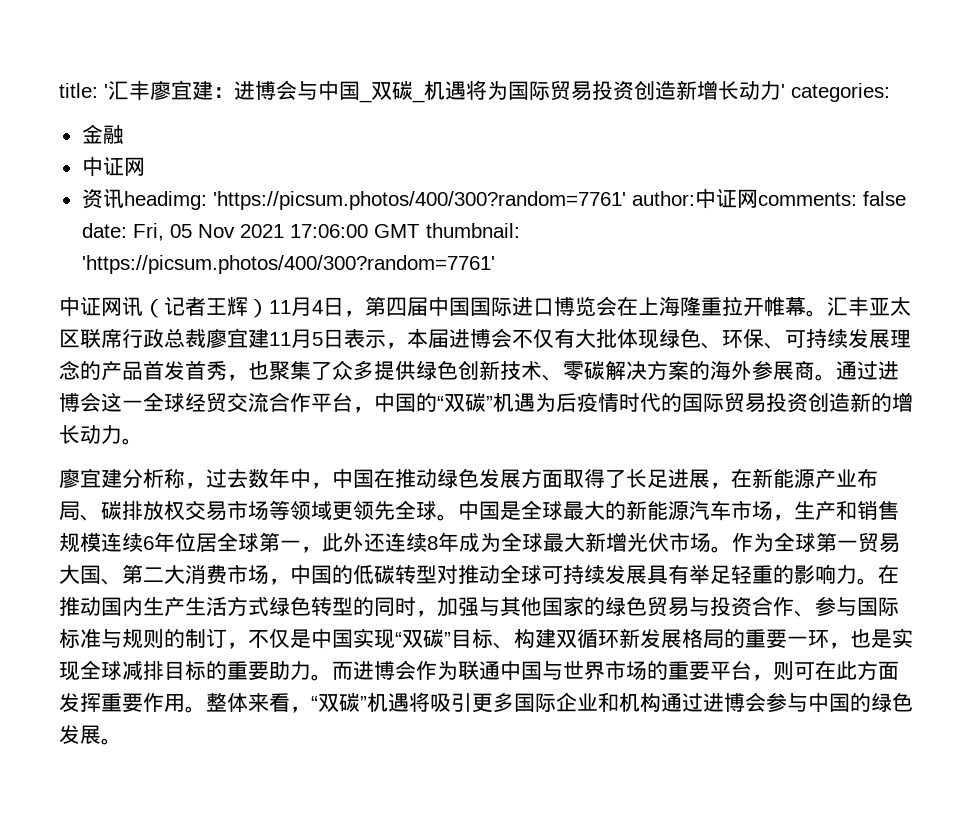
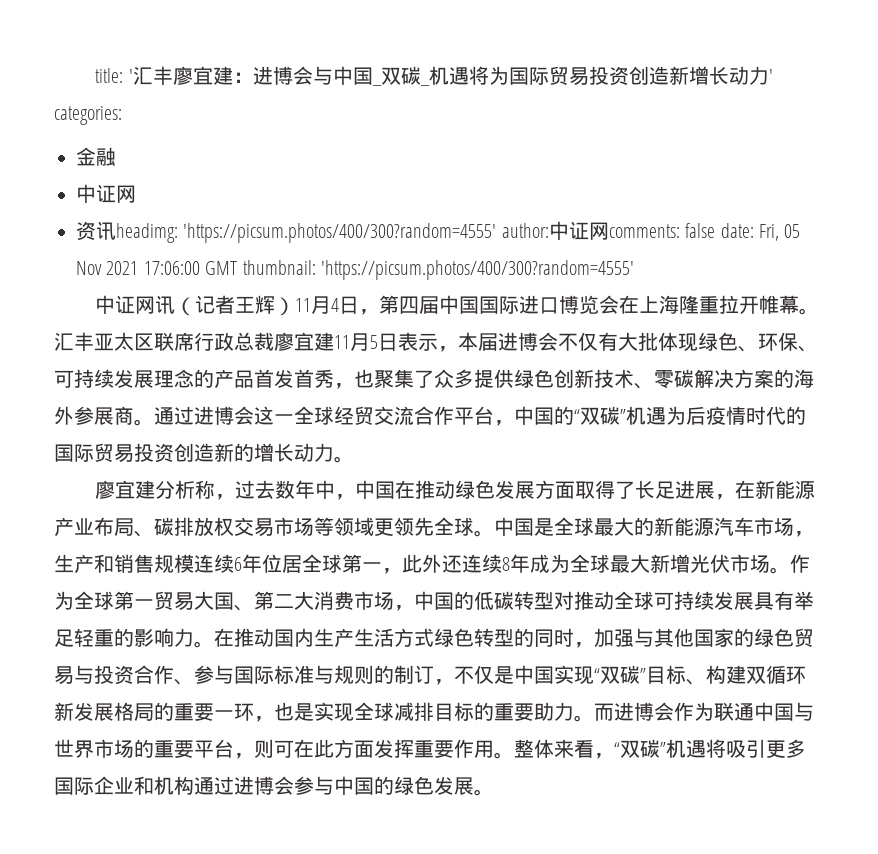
[212,191,626,210] 'https://picsum.photos/400/300?random=7761' -> [183,223,497,243] 'https://picsum.photos/400/300?random=4555'
[81,255,495,274] 'https://picsum.photos/400/300?random=7761' -> [321,260,634,280] 'https://picsum.photos/400/300?random=4555'

